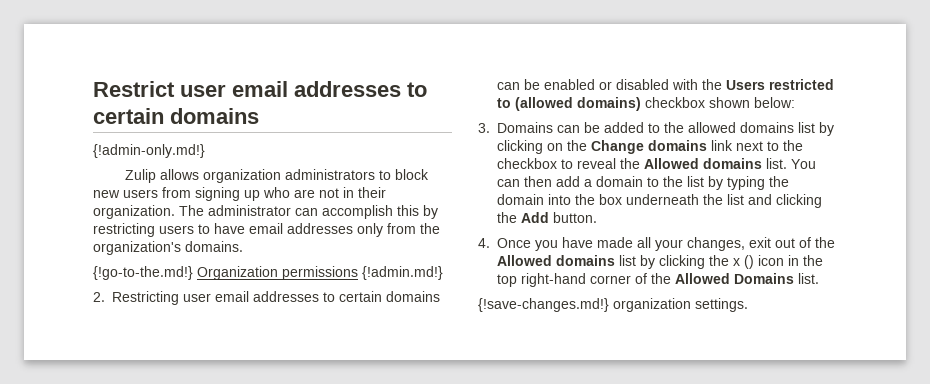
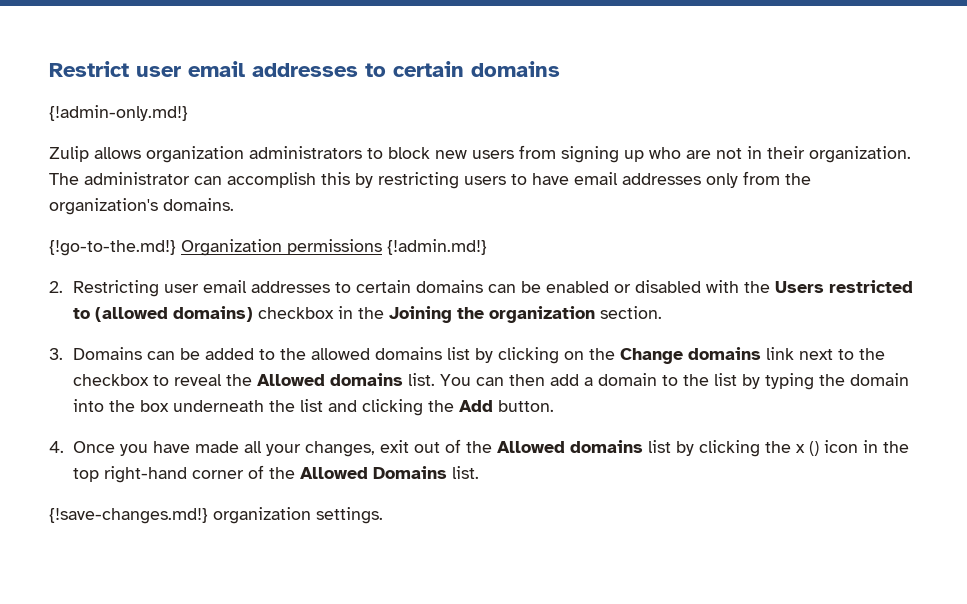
[709,97,796,108] shown below: -> [338,306,663,323] in the Joining the organization section.

